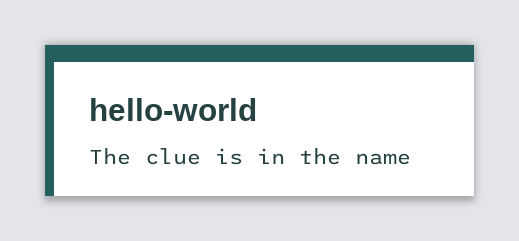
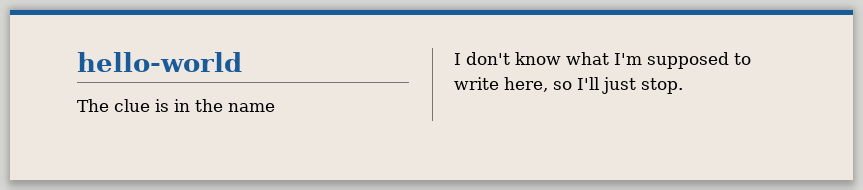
(411, 159) none -> [454,52,751,69] [454,77,683,94] // I don't know what I'm supposed to write here, so I'll just stop.

